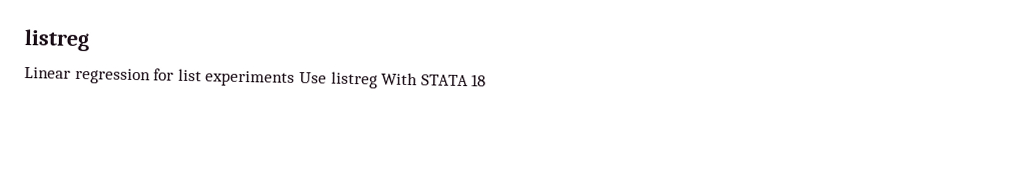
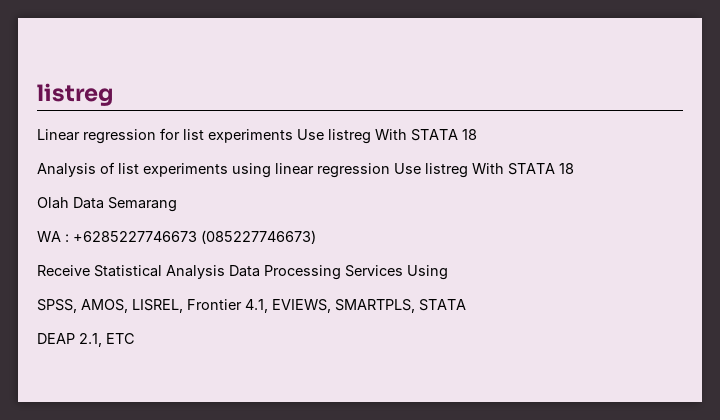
(487, 80) none -> [37,162,574,178] [37,197,177,212] [37,230,316,244] [37,265,448,280] [37,299,466,313] [37,333,135,347] // Analysis of list experiments using linear regression Use listreg With STATA 18 // Olah Data Semarang // WA : +6285227746673 (085227746673) // Receive Statistical Analysis Data Processing Services Using // SPSS, AMOS, LISREL, Frontier 4.1, EVIEWS, SMARTPLS, STATA // DEAP 2.1, ETC

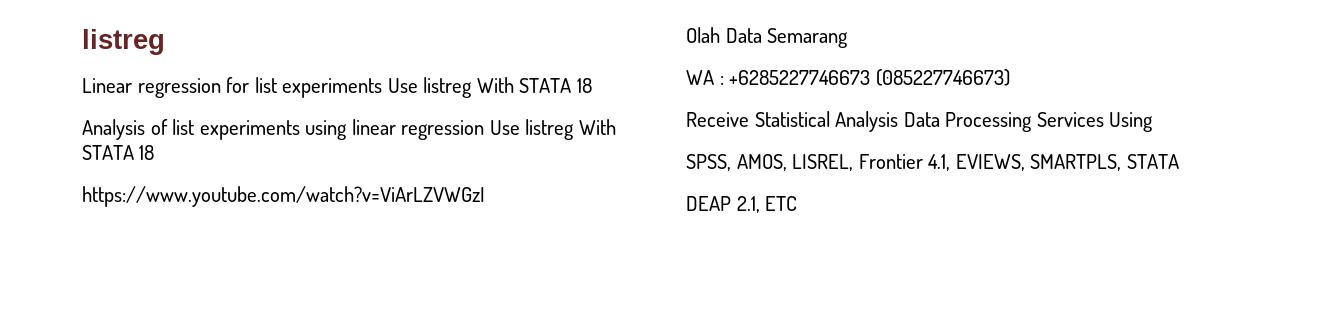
(574, 168) none -> [82,186,485,207] // https://www.youtube.com/watch?v=ViArLZVWGzI

